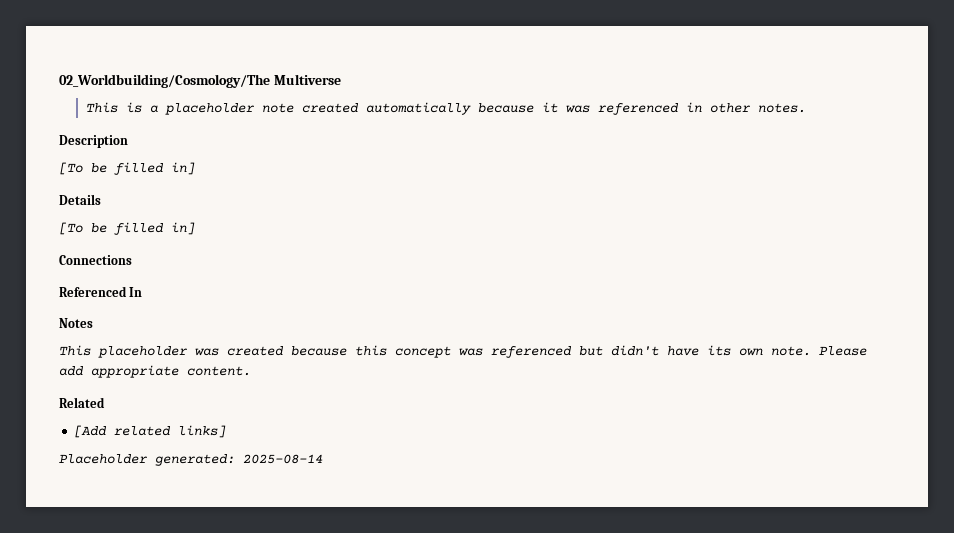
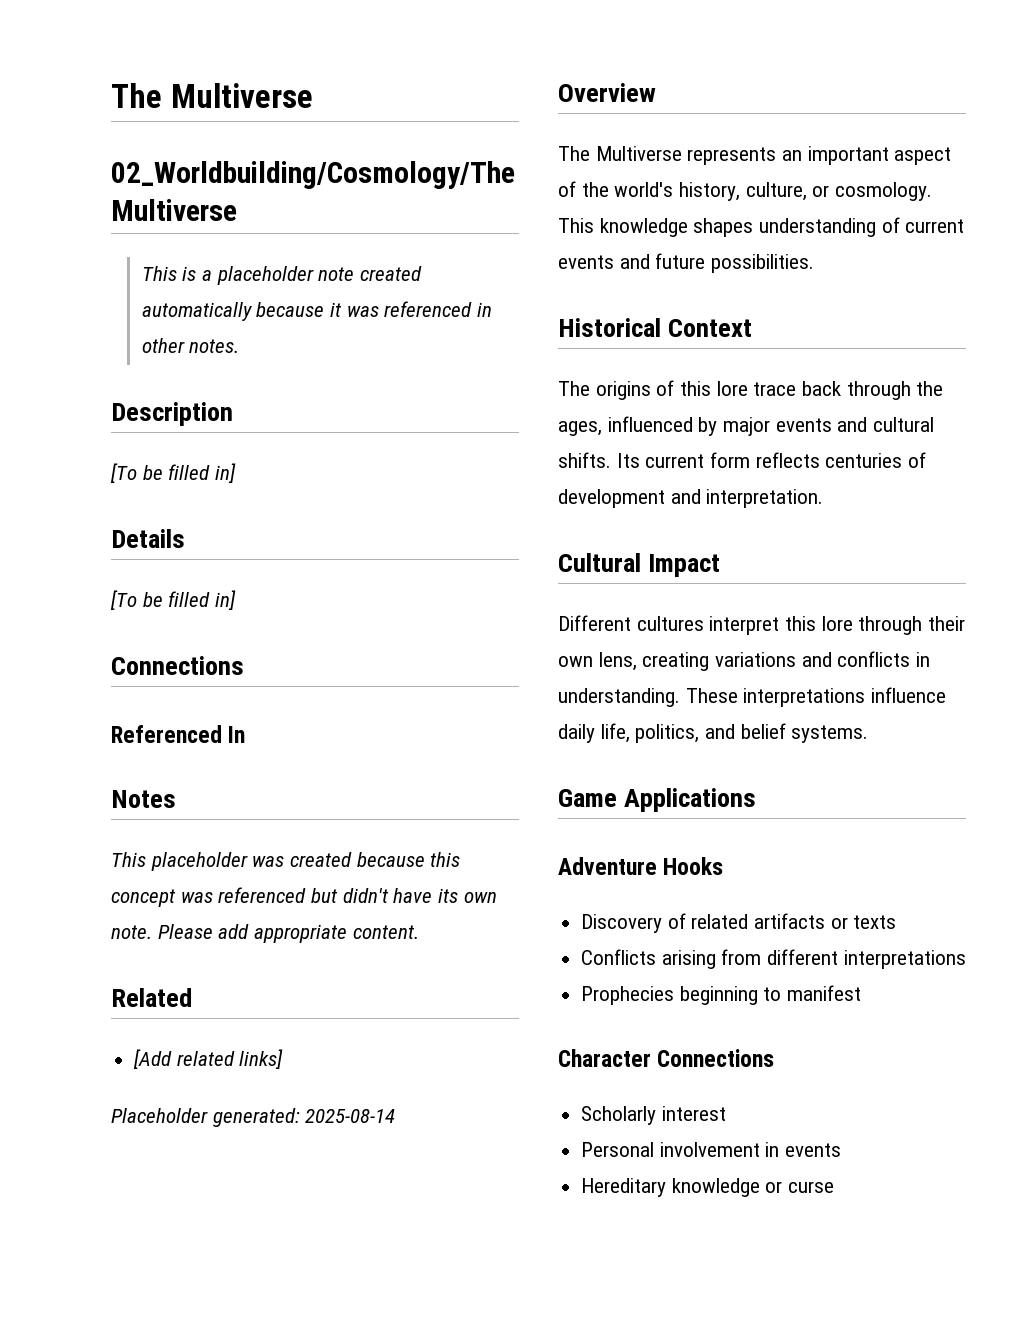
(59, 81) none -> [111,83,313,108] The Multiverse //
(323, 459) none -> [558,83,656,102] [558,146,952,165] [558,181,933,201] [558,217,965,237] [558,253,815,273] [558,318,753,337] [558,380,944,400] [558,416,935,436] [558,452,927,468] [558,489,824,508] [558,553,721,577] [558,615,966,635] [558,651,931,671] [558,687,947,707] [558,723,869,743] [558,788,757,812] [558,857,724,875] [581,913,897,933] [581,949,966,969] [581,985,862,1005] [558,1049,775,1067] [581,1106,726,1125] [581,1142,842,1157] [581,1178,835,1197] // Overview // The Multiverse represents an important aspect of the world's history, culture, or cosmology. This knowledge shapes understanding of current events and future possibilities. // Historical Context // The origins of this lore trace back through the ages, influenced by major events and cultural shifts. Its current form reflects centuries of development and interpretation. // Cultural Impact // Different cultures interpret this lore through their own lens, creating variations and conflicts in understanding. These interpretations influence daily life, politics, and belief systems. // Game Applications // Adventure Hooks // Discovery of related artifacts or texts // Conflicts arising from different interpretations // Prophecies beginning to manifest // Character Connections // Scholarly interest // Personal involvement in events // Hereditary knowledge or curse

